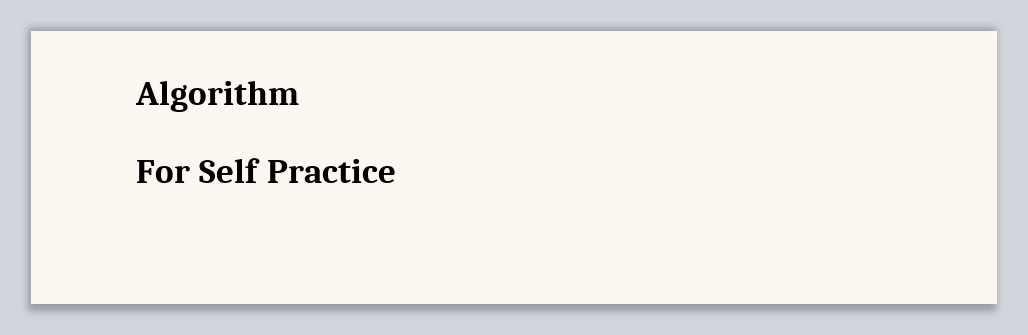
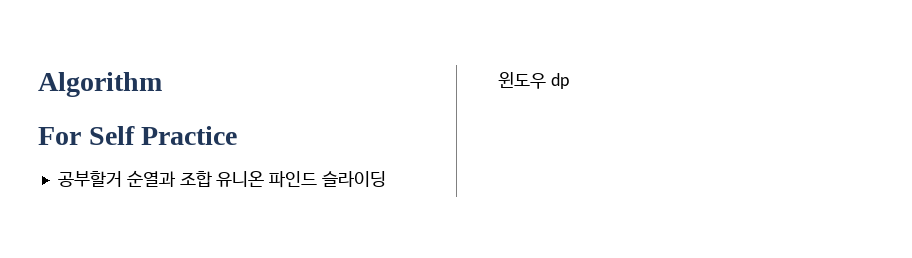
(396, 171) none -> [57,170,387,188] [497,72,569,89] // 공부할거 순열과 조합 유니온 파인드 슬라이딩 윈도우 dp

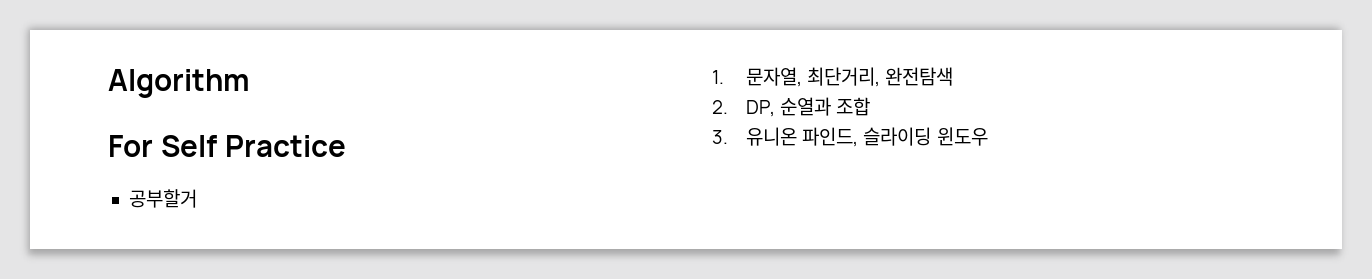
(122, 179) none -> [712,67,954,87] [712,100,776,117] // 1. 문자열, 최단거리, 완전탐색 // 2. DP,
[216,171,318,188] 유니온 파인드 -> [712,127,859,147] // 3. 유니온 파인드,
[550,73,569,89] dp -> (988, 136) none

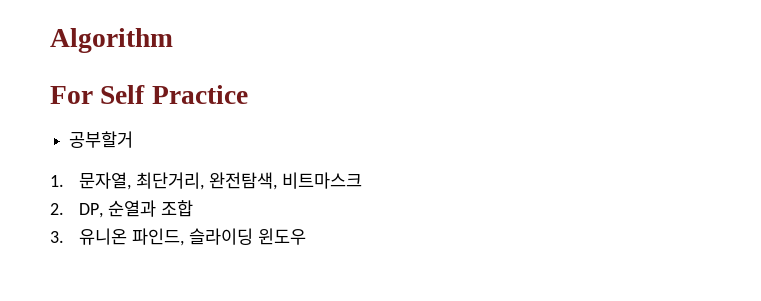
[885,67,954,86] 완전탐색 -> [208,172,362,190] 완전탐색, 비트마스크

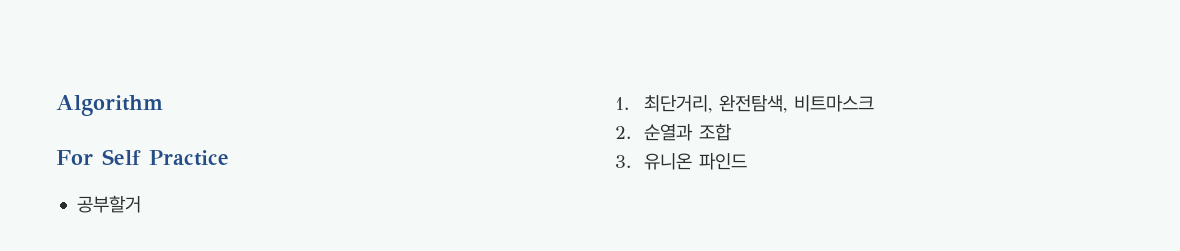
[79,172,132,190] 문자열, -> (629, 103) none
[79,203,104,218] DP, -> (631, 132) none
[132,228,306,246] 파인드, 슬라이딩 윈도우 -> [699,153,748,170] 파인드

